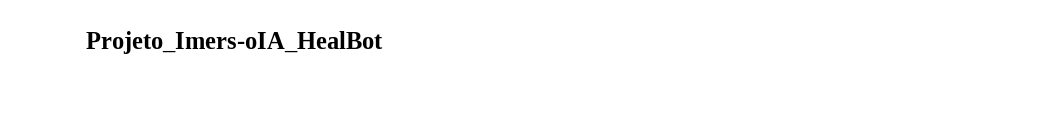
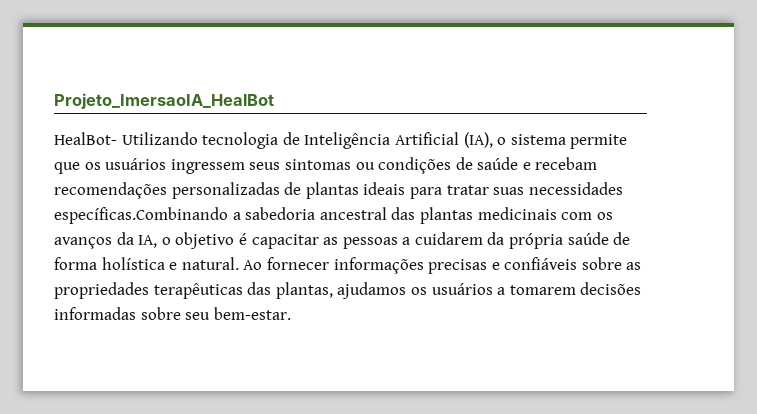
[86,31,383,54] Projeto_Imers-oIA_HealBot -> [54,93,274,109] [54,132,628,149] [54,157,598,174] [54,182,623,199] [54,207,613,224] [54,232,631,249] [54,257,642,274] [54,282,642,299] [54,307,291,320] Projeto_ImersaoIA_HealBot // HealBot- Utilizando tecnologia de Inteligência Artificial (IA), o sistema permite que os usuários ingressem seus sintomas ou condições de saúde e recebam recomendações personalizadas de plantas ideais para tratar suas necessidades específicas.Combinando a sabedoria ancestral das plantas medicinais com os avanços da IA, o objetivo é capacitar as pessoas a cuidarem da própria saúde de forma holística e natural. Ao fornecer informações precisas e confiáveis sobre as propriedades terapêuticas das plantas, ajudamos os usuários a tomarem decisões informadas sobre seu bem-estar.

